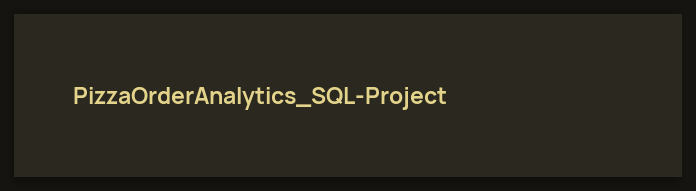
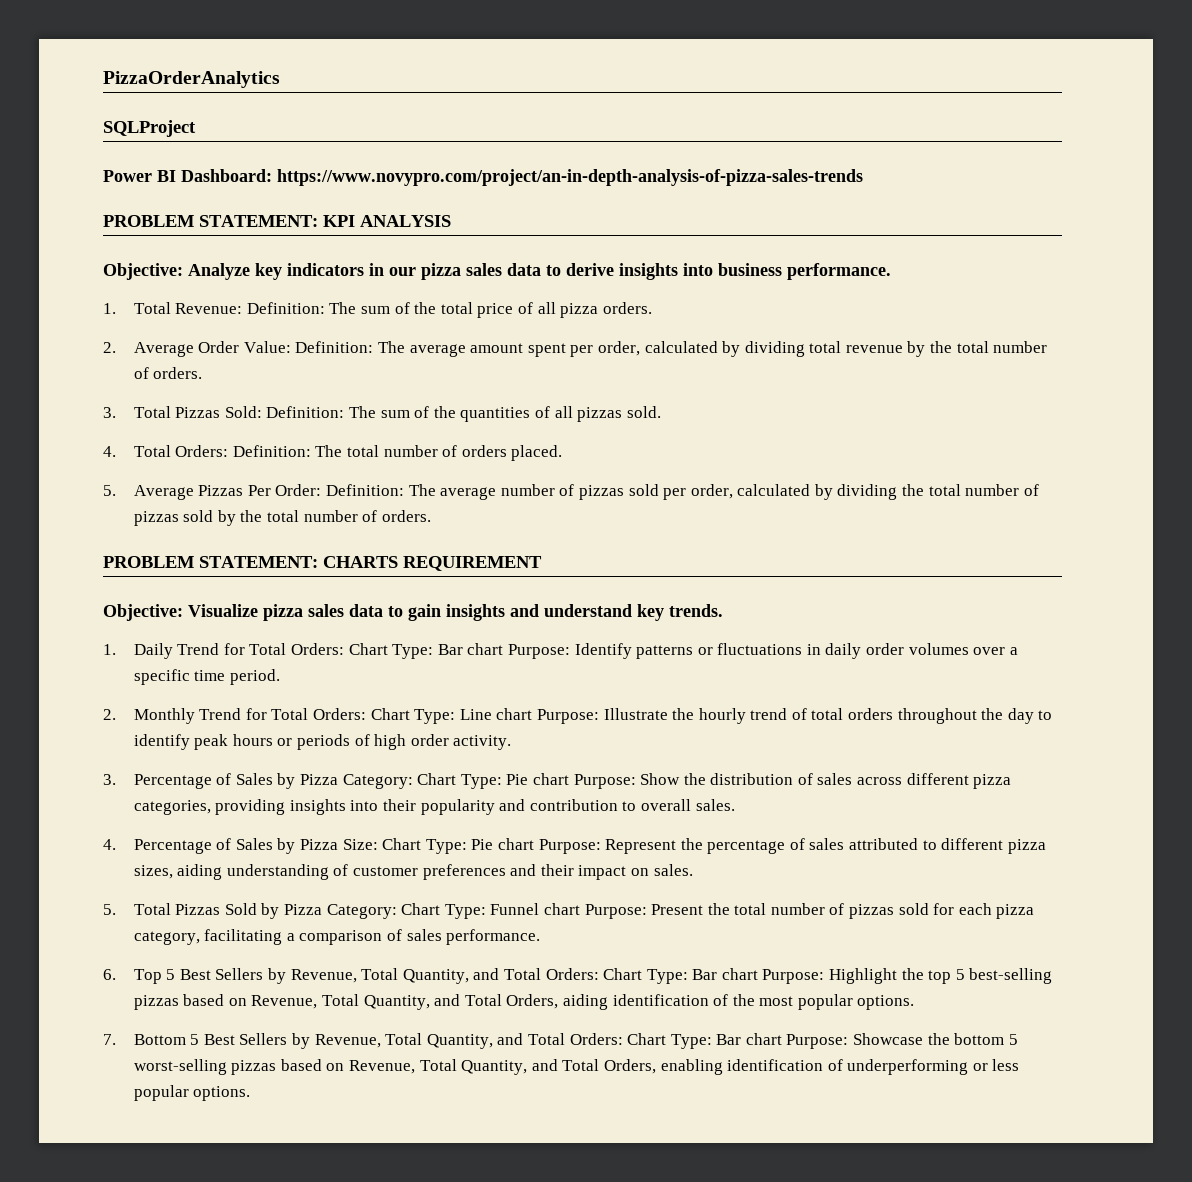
[73,87,447,110] PizzaOrderAnalytics_SQL-Project -> [103,71,280,88] [103,120,196,137] [103,169,863,186] [103,215,451,227] [103,263,891,280] [103,302,652,318] [103,341,1048,357] [133,367,203,379] [103,406,661,422] [103,445,563,461] [103,484,1039,500] [133,510,431,526] [103,556,542,571] [103,604,723,621] [103,643,1018,659] [133,669,280,685] [103,708,1053,724] [133,734,512,750] [103,773,1012,789] [133,799,735,815] [103,838,1046,854] [133,864,693,880] [103,903,1035,919] [133,929,541,945] [103,968,1053,984] [133,994,915,1010] [103,1033,1018,1049] [133,1059,1020,1075] [133,1085,251,1101] PizzaOrderAnalytics // SQLProject // Power BI Dashboard: https://www.novypro.com/project/an-in-depth-analysis-of-pizza-sales-trends // PROBLEM STATEMENT: KPI ANALYSIS // Objective: Analyze key indicators in our pizza sales data to derive insights into business performance. // 1. Total Revenue: Definition: The sum of the total price of all pizza orders. // 2. Average Order Value: Definition: The average amount spent per order, calculated by dividing total revenue by the total number of orders. // 3. Total Pizzas Sold: Definition: The sum of the quantities of all pizzas sold. // 4. Total Orders: Definition: The total number of orders placed. // 5. Average Pizzas Per Order: Definition: The average number of pizzas sold per order, calculated by dividing the total number of pizzas sold by the total number of orders. // PROBLEM STATEMENT: CHARTS REQUIREMENT // Objective: Visualize pizza sales data to gain insights and understand key trends. // 1. Daily Trend for Total Orders: Chart Type: Bar chart Purpose: Identify patterns or fluctuations in daily order volumes over a specific time period. // 2. Monthly Trend for Total Orders: Chart Type: Line chart Purpose: Illustrate the hourly trend of total orders throughout the day to identify peak hours or periods of high order activity. // 3. Percentage of Sales by Pizza Category: Chart Type: Pie chart Purpose: Show the distribution of sales across different pizza categories, providing insights into their popularity and contribution to overall sales. // 4. Percentage of Sales by Pizza Size: Chart Type: Pie chart Purpose: Represent the percentage of sales attributed to different pizza sizes, aiding understanding of customer preferences and their impact on sales. // 5. Total Pizzas Sold by Pizza Category: Chart Type: Funnel chart Purpose: Present the total number of pizzas sold for each pizza category, facilitating a comparison of sales performance. // 6. Top 5 Best Sellers by Revenue, Total Quantity, and Total Orders: Chart Type: Bar chart Purpose: Highlight the top 5 best-selling pizzas based on Revenue, Total Quantity, and Total Orders, aiding identification of the most popular options. // 7. Bottom 5 Best Sellers by Revenue, Total Quantity, and Total Orders: Chart Type: Bar chart Purpose: Showcase the bottom 5 worst-selling pizzas based on Revenue, Total Quantity, and Total Orders, enabling identification of underperforming or less popular options.

